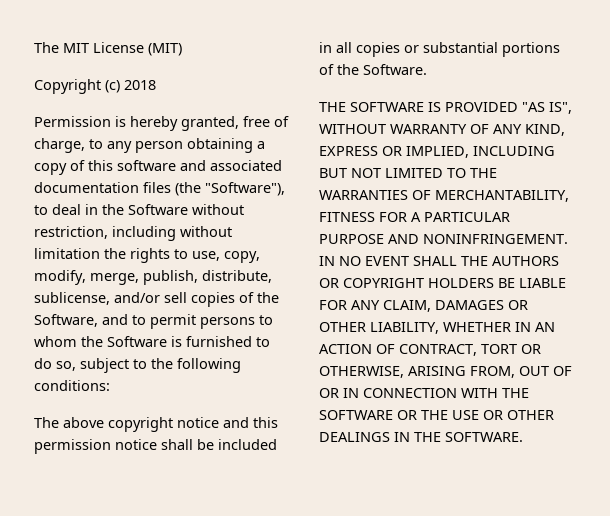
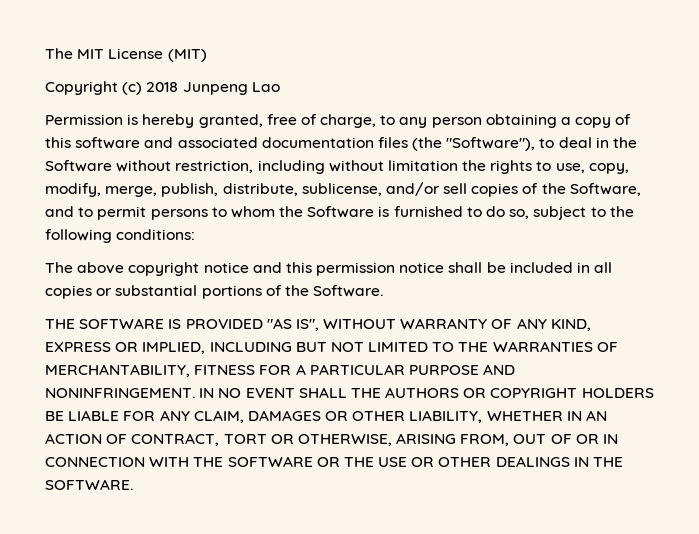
(156, 85) none -> [182,82,280,95] Junpeng Lao

